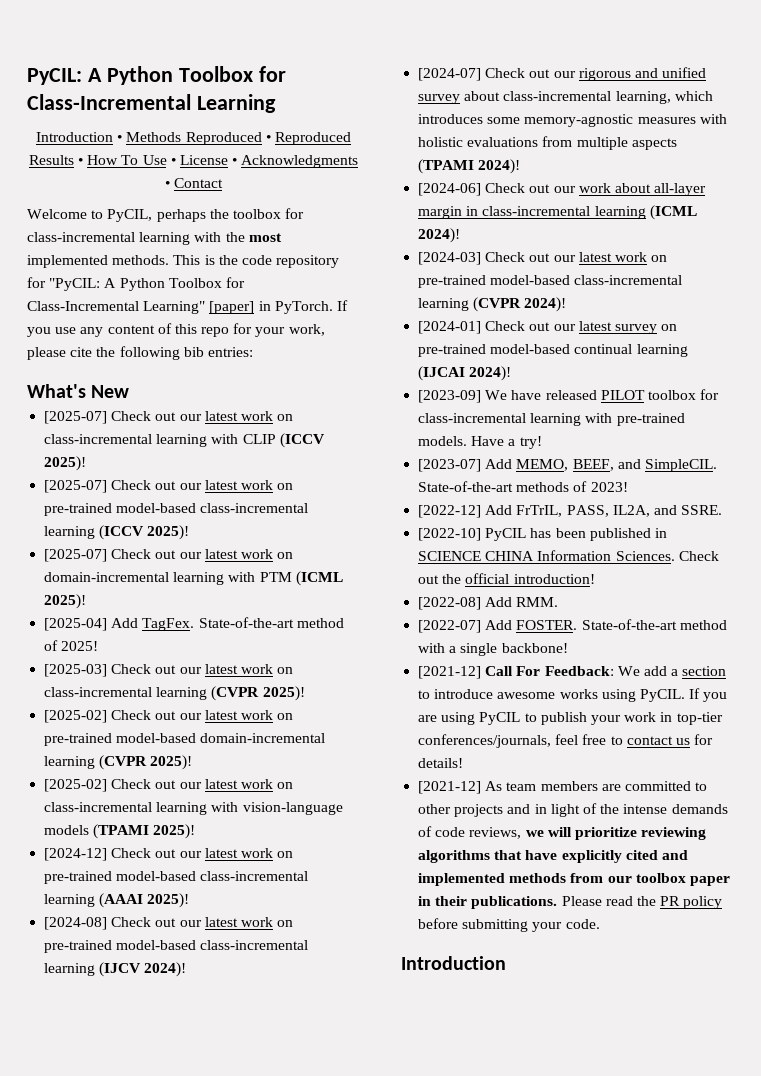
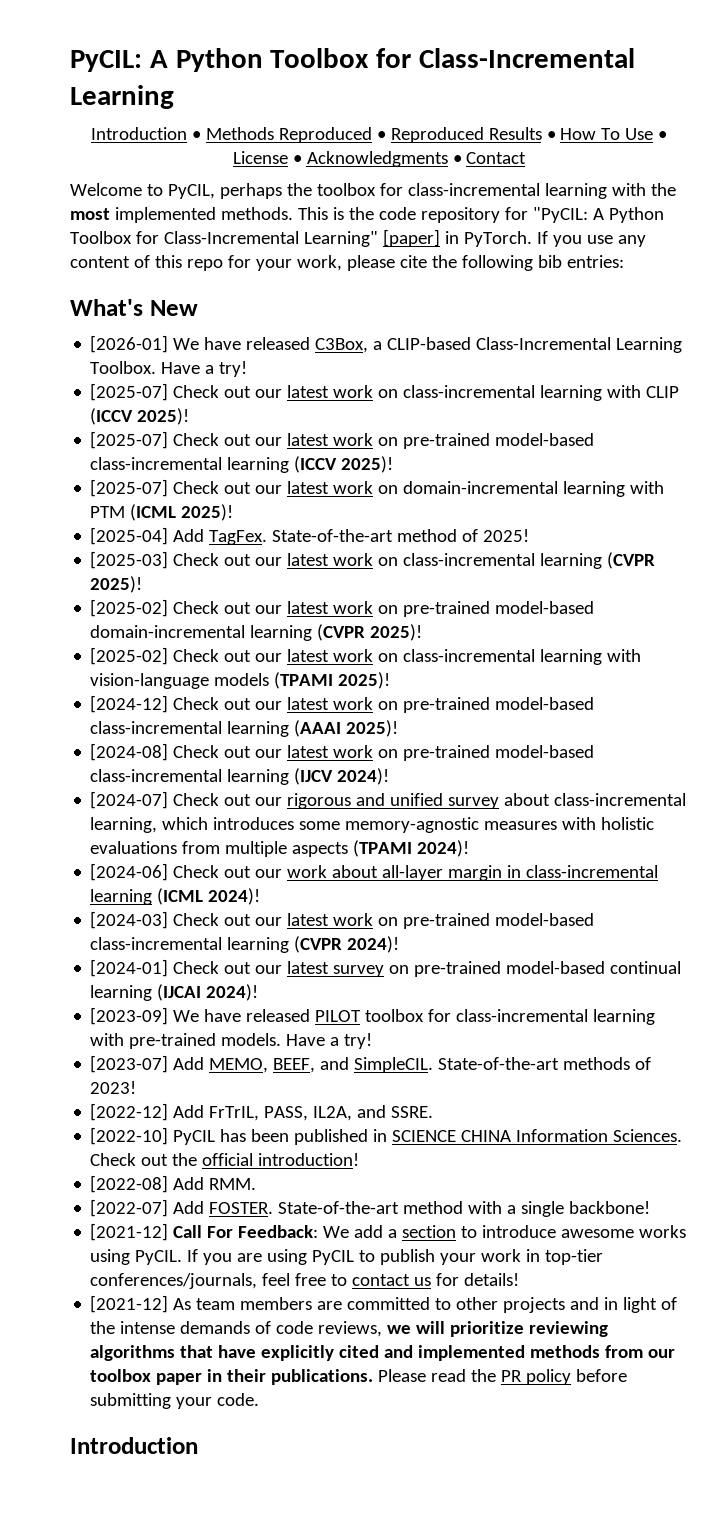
(130, 391) none -> [90,335,683,353] [90,361,248,377] // [2026-01] We have released C3Box, a CLIP-based Class-Incremental Learning Toolbox. Have a try!

